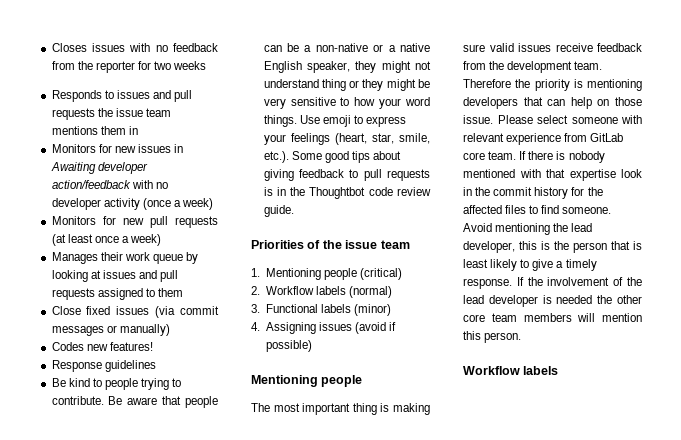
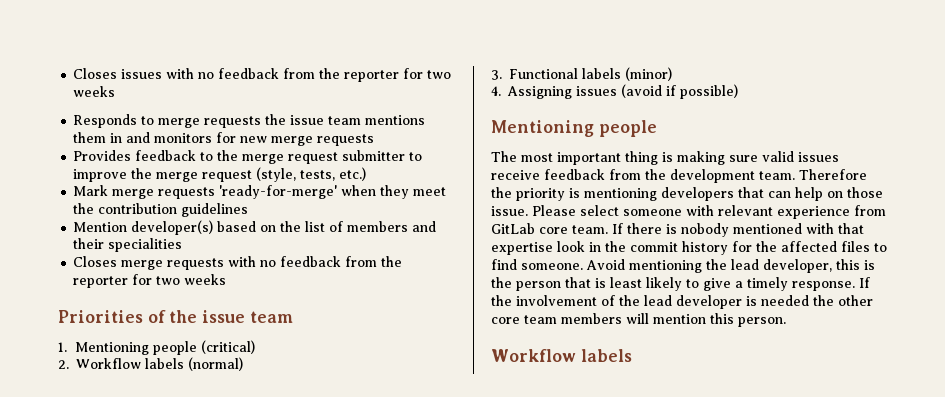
[116,90,193,102] issues and pull -> [158,118,201,128] merge
[51,144,184,153] [50,162,148,174] [51,180,168,189] [51,198,214,210] [51,216,218,228] [51,234,162,246] [51,252,199,264] [51,270,179,282] [51,288,183,300] [51,306,219,318] [51,324,170,336] [51,342,153,351] [51,360,156,372] [51,378,182,390] [51,396,218,408] [263,43,430,52] [263,61,431,73] [263,79,430,91] [263,97,430,109] [263,115,407,127] [263,133,430,145] [263,151,402,163] [263,169,430,181] [263,187,431,199] [263,205,294,217] // Monitors for new issues in Awaiting developer action/feedback with no developer activity (once a week) // Monitors for new pull requests (at least once a week) // Manages their work queue by looking at issues and pull requests assigned to them // Close fixed issues (via commit messages or manually) // Codes new features! // Response guidelines // Be kind to people trying to contribute. Be aware that people can be a non-native or a native English speaker, they might not understand thing or they might be very sensitive to how your word things. Use emoji to express your feelings (heart, star, smile, etc.). Some good tips about giving feedback to pull requests is in the Thoughtbot code review guide. -> [126,132,375,146] [73,150,423,164] [73,167,367,182] [73,185,447,199] [73,203,249,217] [73,220,437,235] [73,238,183,252] [73,256,403,270] [73,274,227,288] and monitors for new merge requests // Provides feedback to the merge request submitter to improve the merge request (style, tests, etc.) // Mark merge requests 'ready-for-merge' when they meet the contribution guidelines // Mention developer(s) based on the list of members and their specialities // Closes merge requests with no feedback from the reporter for two weeks

